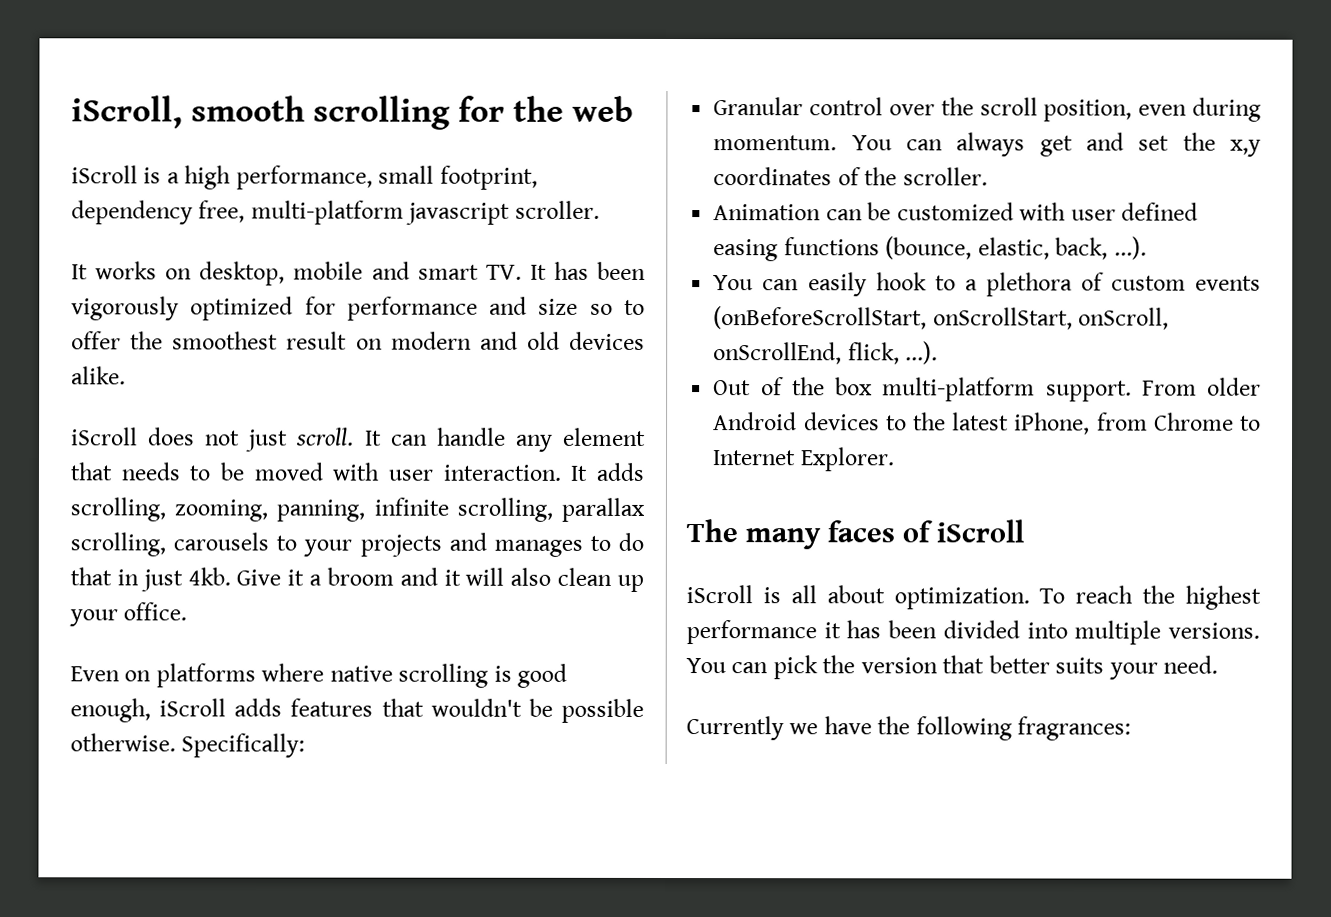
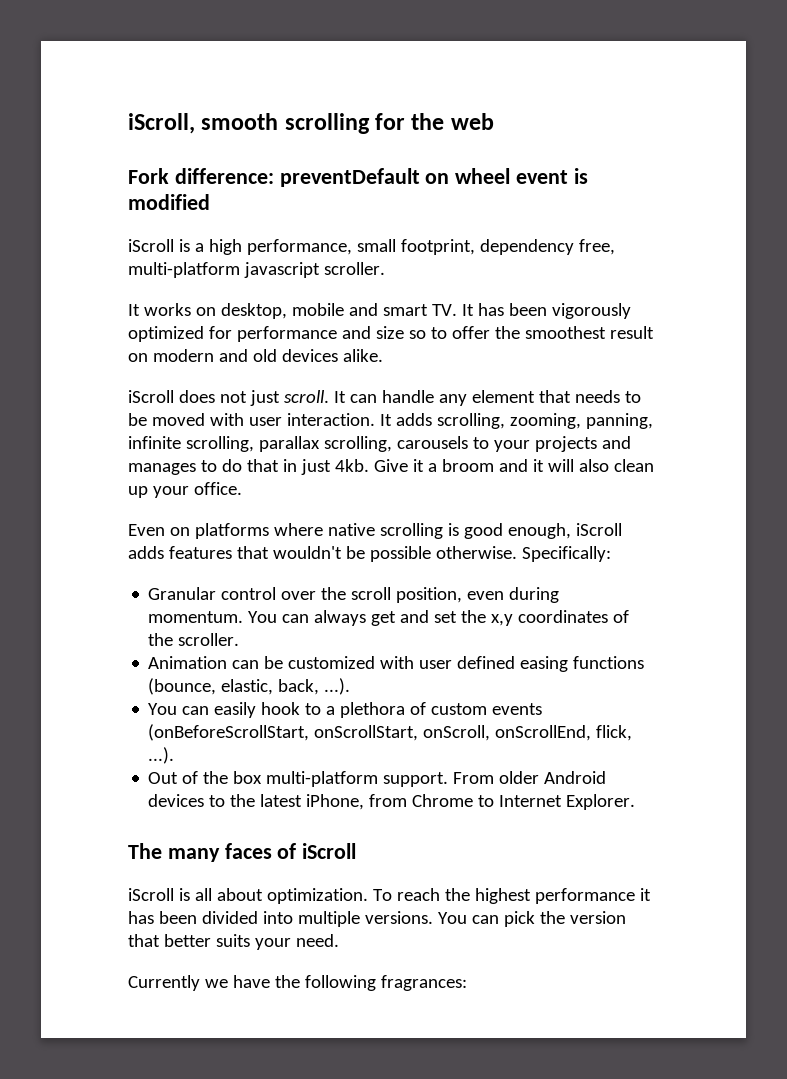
(635, 108) none -> [128,168,588,187] [128,194,210,210] // Fork difference: preventDefault on wheel event is modified

